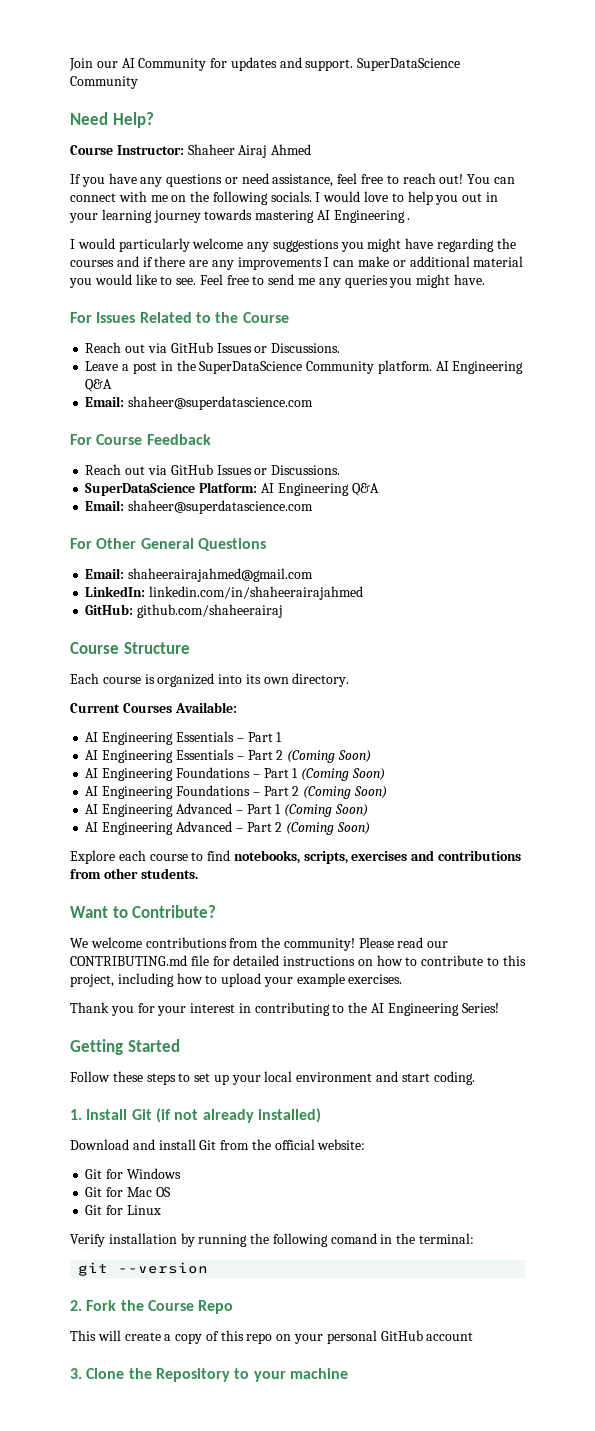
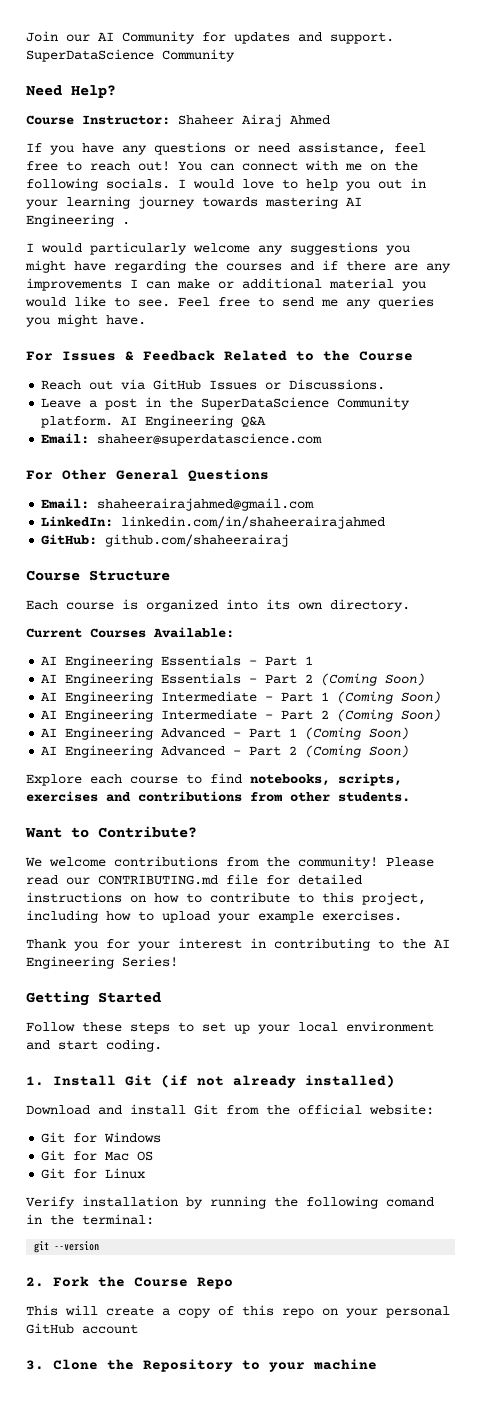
(136, 317) none -> [125,350,215,361] & Feedback
[70,434,211,445] [85,464,341,475] [85,482,379,496] [85,500,314,514] // For Course Feedback // Reach out via GitHub Issues or Discussions. // SuperDataScience Platform: AI Engineering Q&A // Email: shaheer@superdatascience.com -> (323, 439) none
[175,767,385,781] [85,785,250,799] Foundations – Part 1 (Coming Soon) // AI Engineering Foundations -> [161,691,442,704] [41,709,258,722] Intermediate – Part 1 (Coming Soon) // AI Engineering Intermediate

